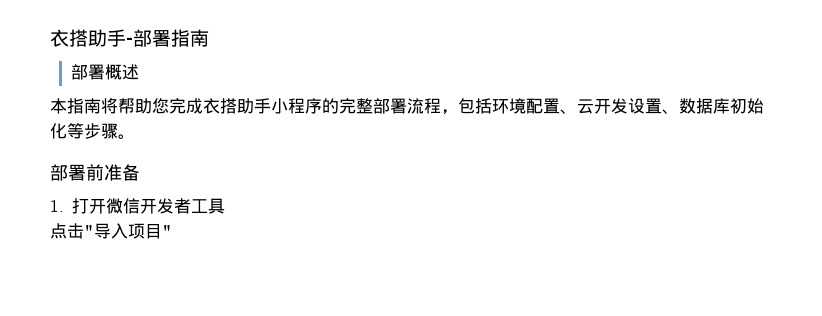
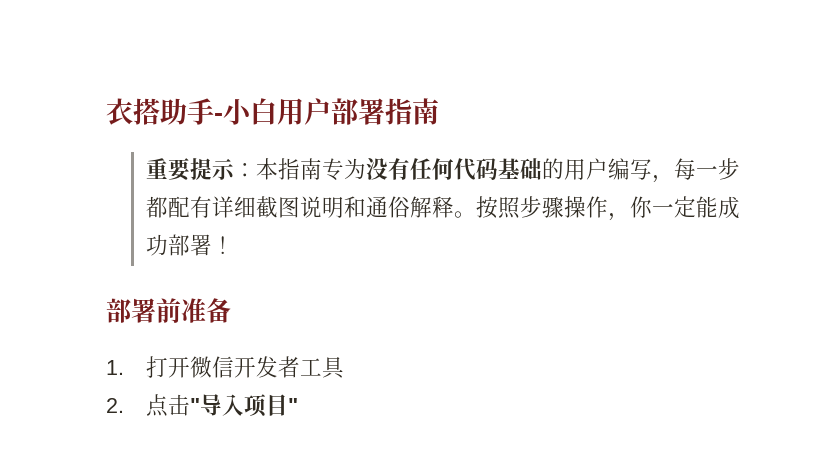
(133, 41) none -> [223,98,331,125] 小白用户
[70,64,139,80] [50,98,764,115] [50,123,135,139] 部署概述 // 本指南将帮助您完成衣搭助手小程序的完整部署流程，包括环境配置、云开发设置、数据库初始化等步骤。 -> [145,158,740,183] [145,196,740,221] [145,234,234,256] 重要提示：本指南专为没有任何代码基础的用户编写，每一步都配有详细截图说明和通俗解释。按照步骤操作，你一定能成功部署！
(226, 206) none -> [106,398,124,413] 2.

